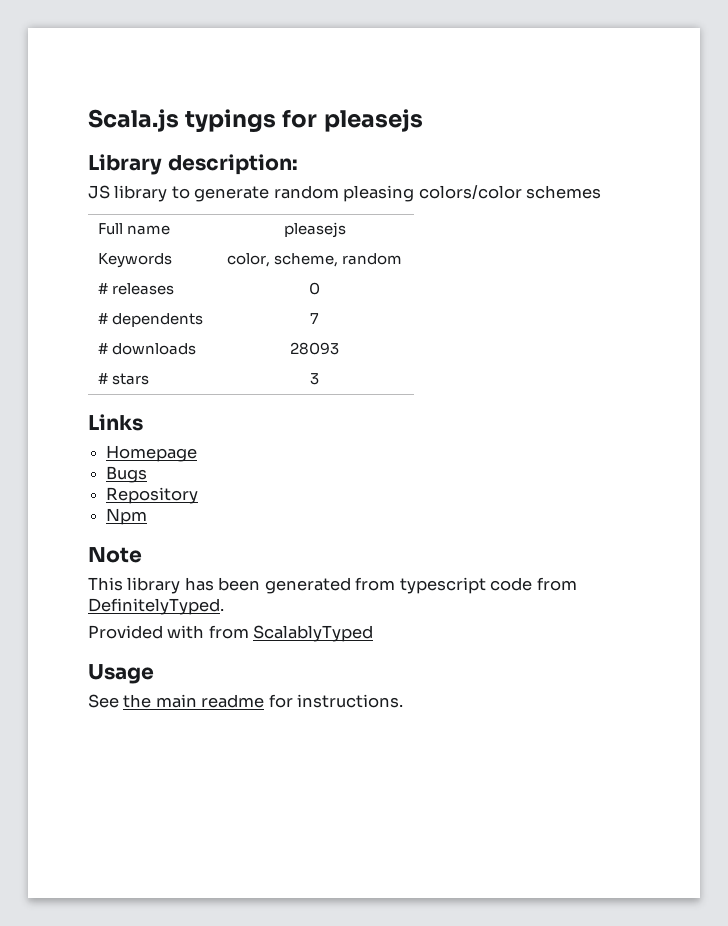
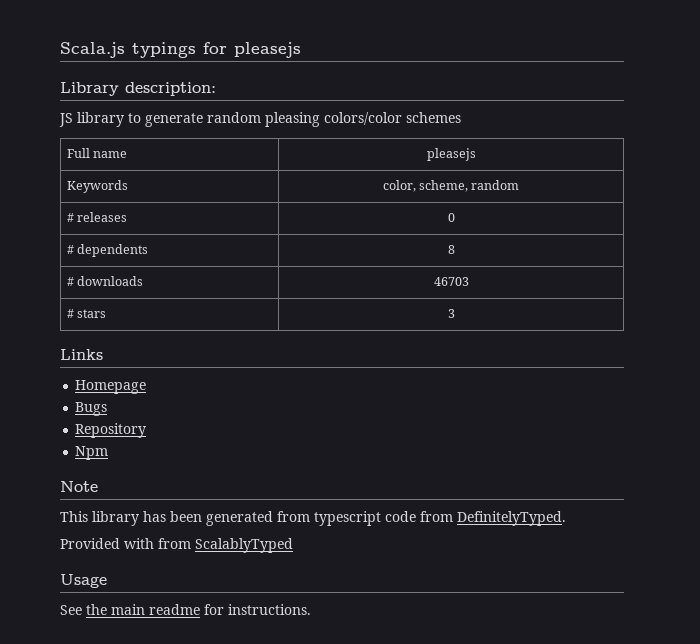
[310,313,319,324] 7 -> [447,245,455,254] 8
[290,342,339,355] 28093 -> [433,277,469,286] 46703

